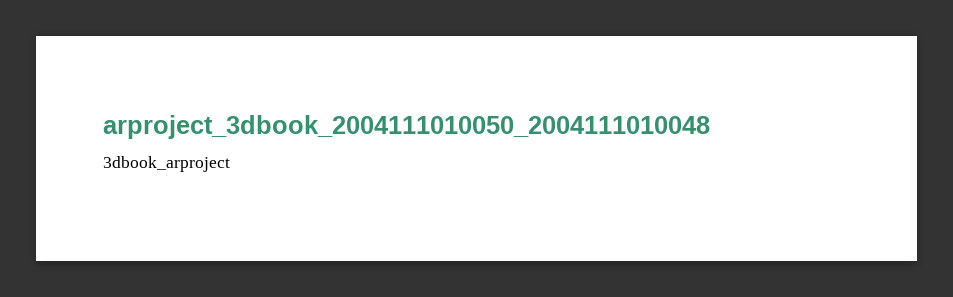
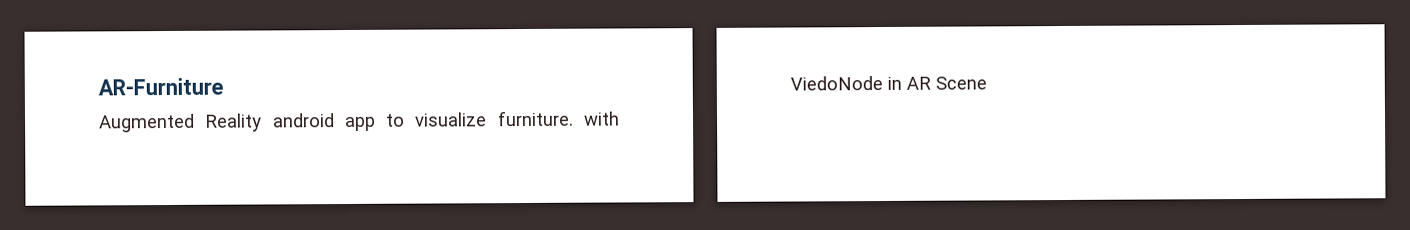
[103,115,710,139] [103,156,230,172] arproject_3dbook_2004111010050_2004111010048 // 3dbook_arproject -> [98,77,224,96] [98,110,620,133] [790,76,987,91] AR-Furniture // Augmented Reality android app to visualize furniture. with ViedoNode in AR Scene

